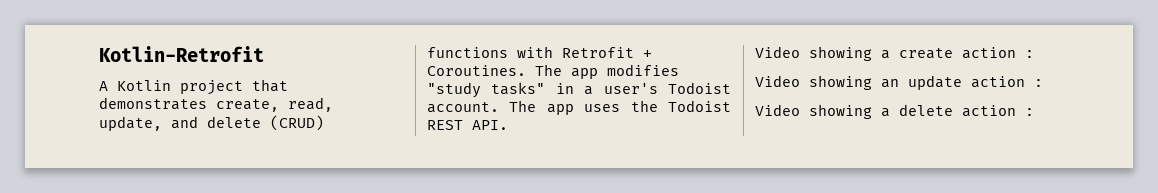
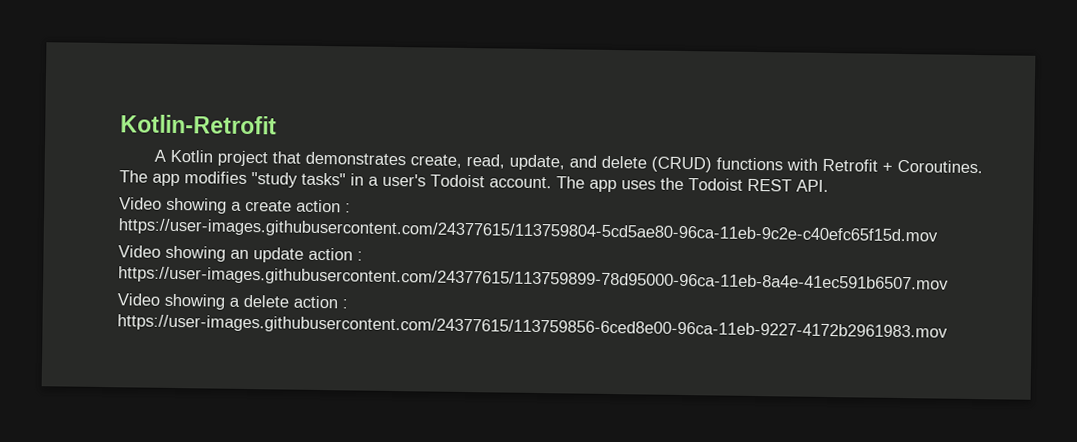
(1034, 54) none -> [118,218,938,245] https://user-images.githubusercontent.com/24377615/113759804-5cd5ae80-96ca-11eb-9c2e-c40efc65f15d.mov
(1043, 83) none -> [118,266,949,293] https://user-images.githubusercontent.com/24377615/113759899-78d95000-96ca-11eb-8a4e-41ec591b6507.mov
(1034, 112) none -> [117,314,948,341] https://user-images.githubusercontent.com/24377615/113759856-6ced8e00-96ca-11eb-9227-4172b2961983.mov

